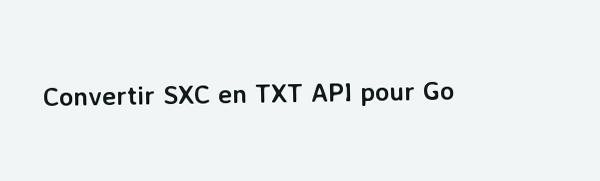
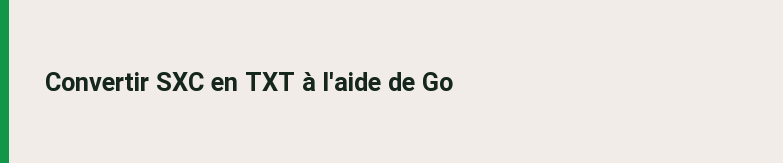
[310,83,416,107] API pour -> [301,72,416,91] à l'aide de

